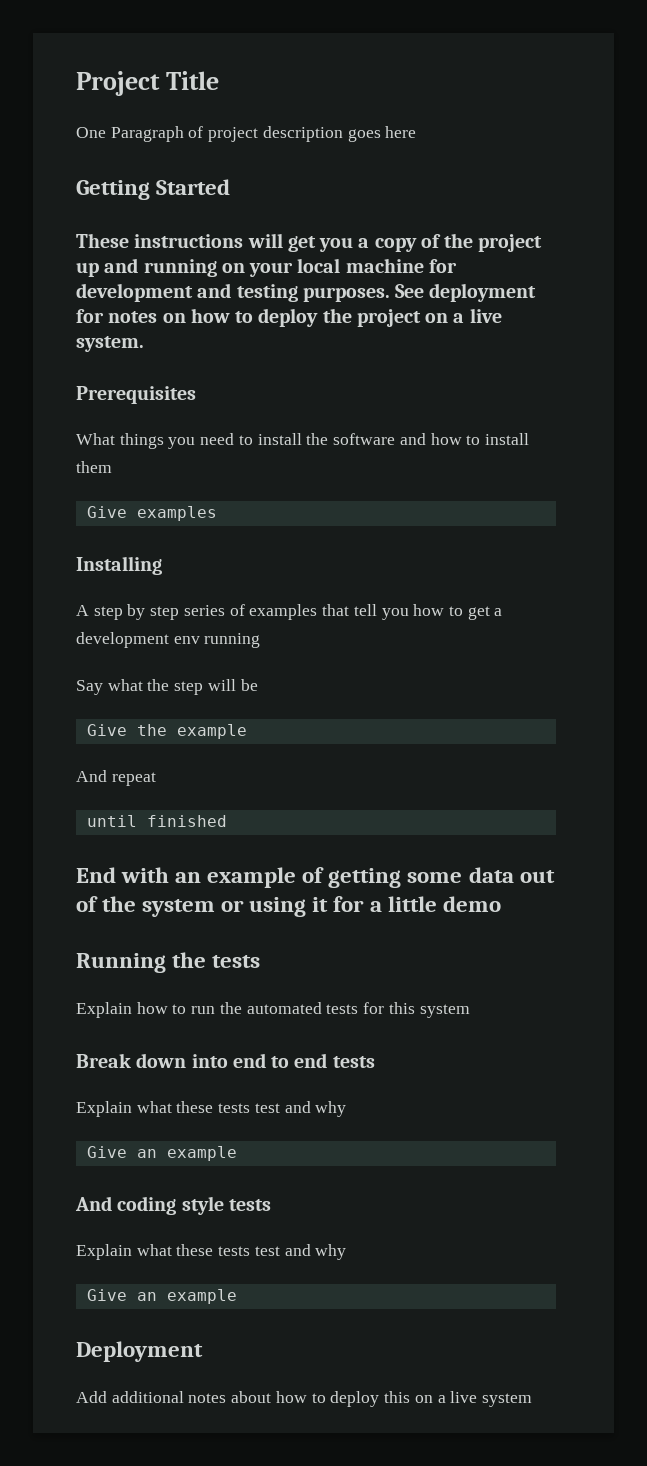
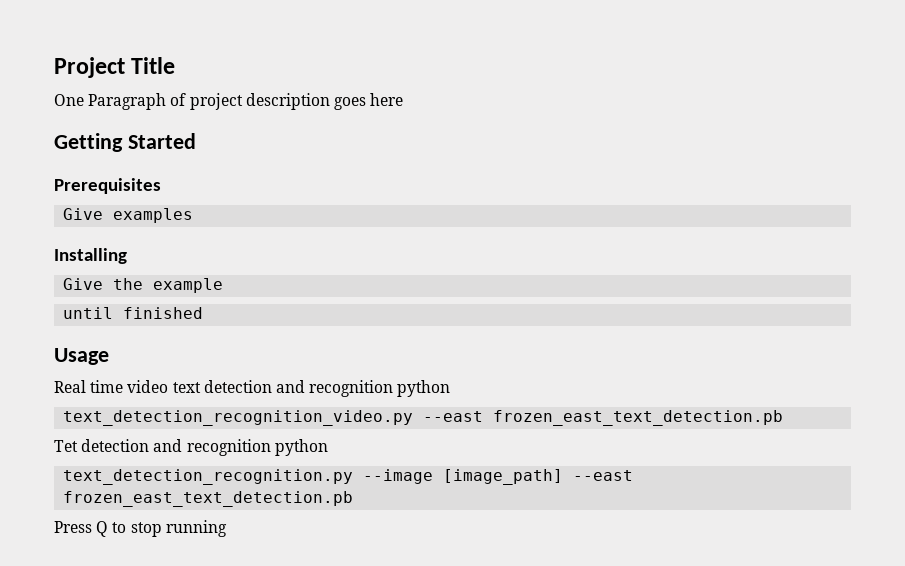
[76,233,543,252] [76,258,457,277] [76,283,537,302] [76,308,502,327] [76,336,144,352] [76,386,196,404] [76,433,529,449] [76,461,112,473] [86,506,217,521] [76,556,162,575] [76,604,503,620] [76,632,261,648] [76,679,258,695] These instructions will get you a copy of the project up and running on your local machine for development and testing purposes. See deployment for notes on how to deploy the project on a live system. // Prerequisites // What things you need to install the software and how to install them // Give examples // Installing // A step by step series of examples that tell you how to get a development env running // Say what the step will be -> [54,178,161,194] [63,208,194,223] [54,248,127,264] Prerequisites // Give examples // Installing
[76,770,156,786] // And repeat -> (224, 285) none
[76,867,555,888] [76,896,501,917] [76,952,261,973] [76,1002,470,1018] [76,1053,375,1068] [76,1101,347,1117] [86,1146,237,1161] [75,1196,271,1215] [76,1244,347,1260] [86,1289,237,1304] [76,1341,203,1362] [76,1391,532,1407] End with an example of getting some data out of the system or using it for a little demo // Running the tests // Explain how to run the automated tests for this system // Break down into end to end tests // Explain what these tests test and why // Give an example // And coding style tests // Explain what these tests test and why // Give an example // Deployment // Add additional notes about how to deploy this on a live system -> [54,348,109,365] [54,380,451,397] [63,410,784,426] [54,439,328,456] [63,469,634,485] [63,491,354,507] [54,520,227,537] Usage // Real time video text detection and recognition python // text_detection_recognition_video.py --east frozen_east_text_detection.pb // Tet detection and recognition python // text_detection_recognition.py --image [image_path] --east frozen_east_text_detection.pb // Press Q to stop running

